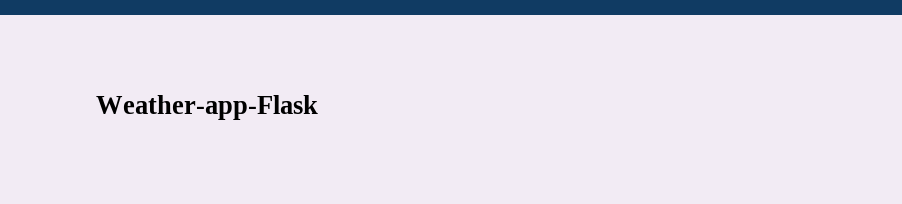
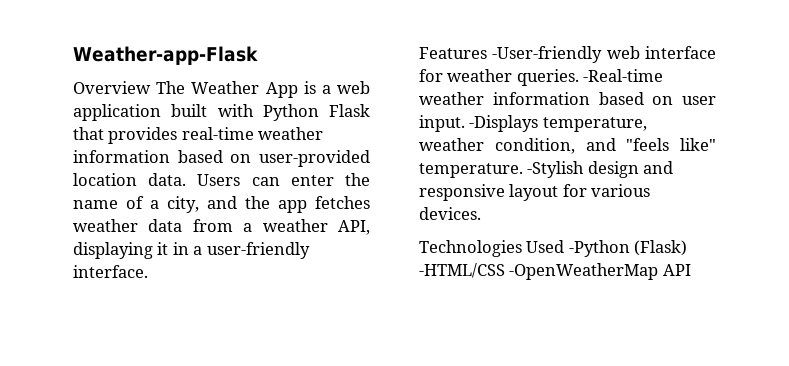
(318, 107) none -> [73,81,370,98] [73,104,370,121] [73,127,324,144] [73,150,370,167] [73,173,371,186] [73,196,370,213] [73,219,370,235] [73,242,310,259] [73,265,148,278] [419,46,716,63] [419,69,664,86] [419,92,716,105] [419,115,647,132] [419,138,716,154] [419,161,674,178] [419,184,651,201] [419,207,481,220] [419,240,688,257] [419,263,691,280] // Overview The Weather App is a web application built with Python Flask that provides real-time weather information based on user-provided location data. Users can enter the name of a city, and the app fetches weather data from a weather API, displaying it in a user-friendly interface. // Features -User-friendly web interface for weather queries. -Real-time weather information based on user input. -Displays temperature, weather condition, and "feels like" temperature. -Stylish design and responsive layout for various devices. // Technologies Used -Python (Flask) -HTML/CSS -OpenWeatherMap API

